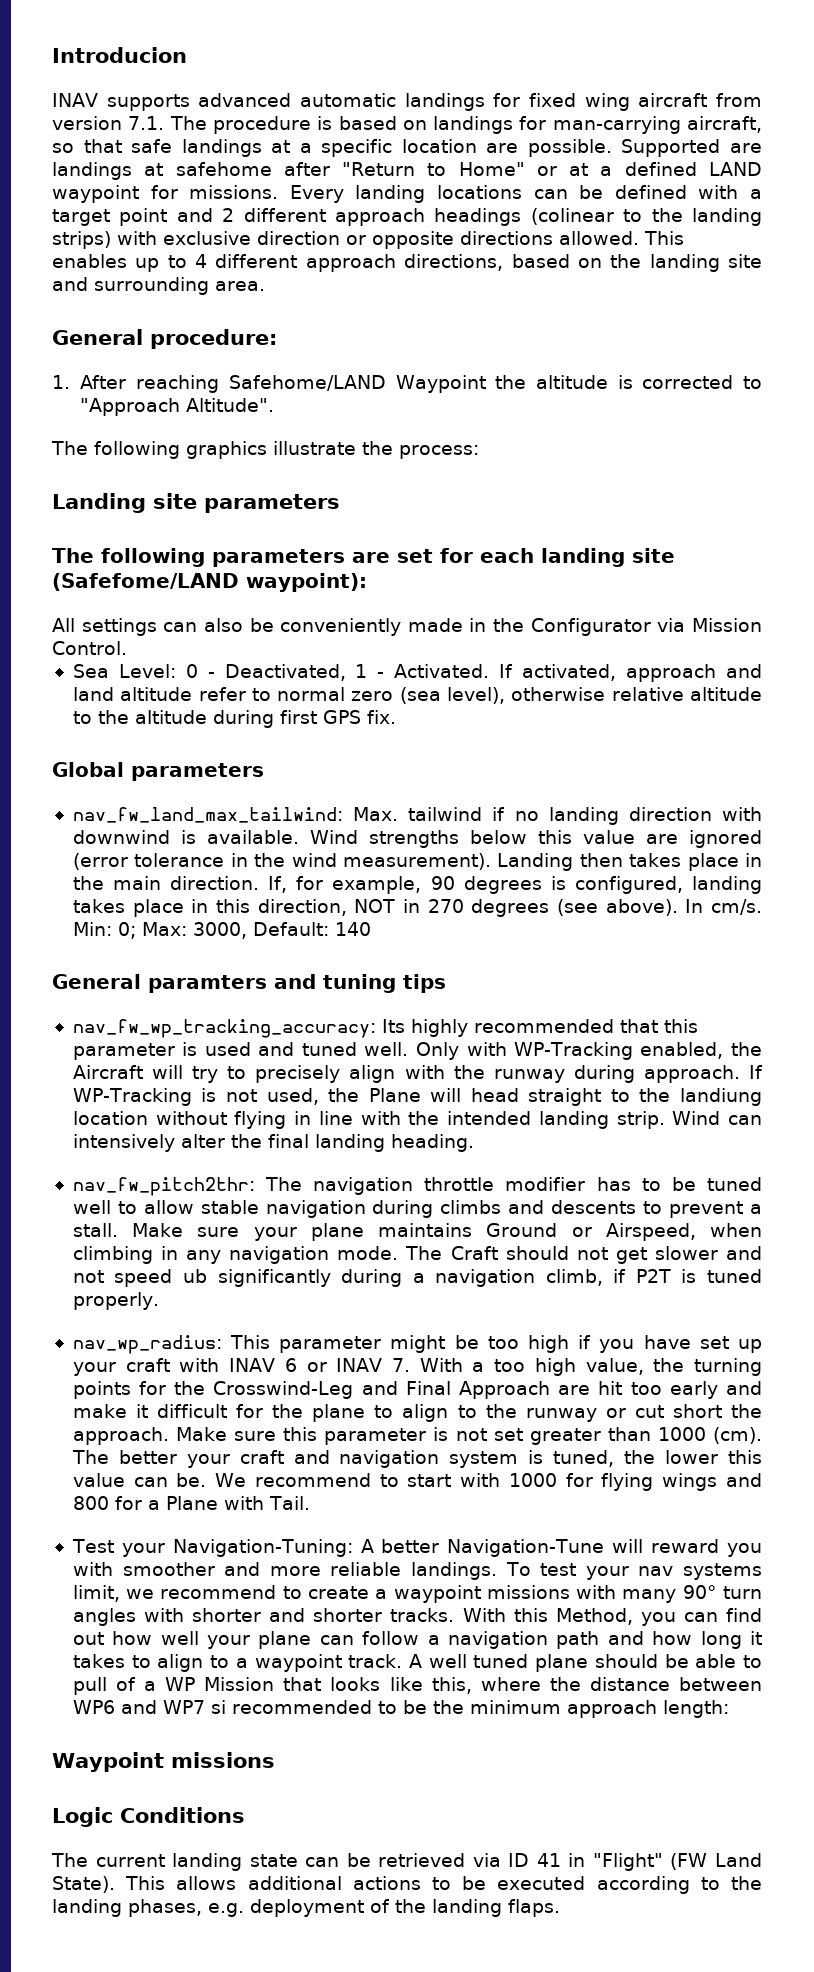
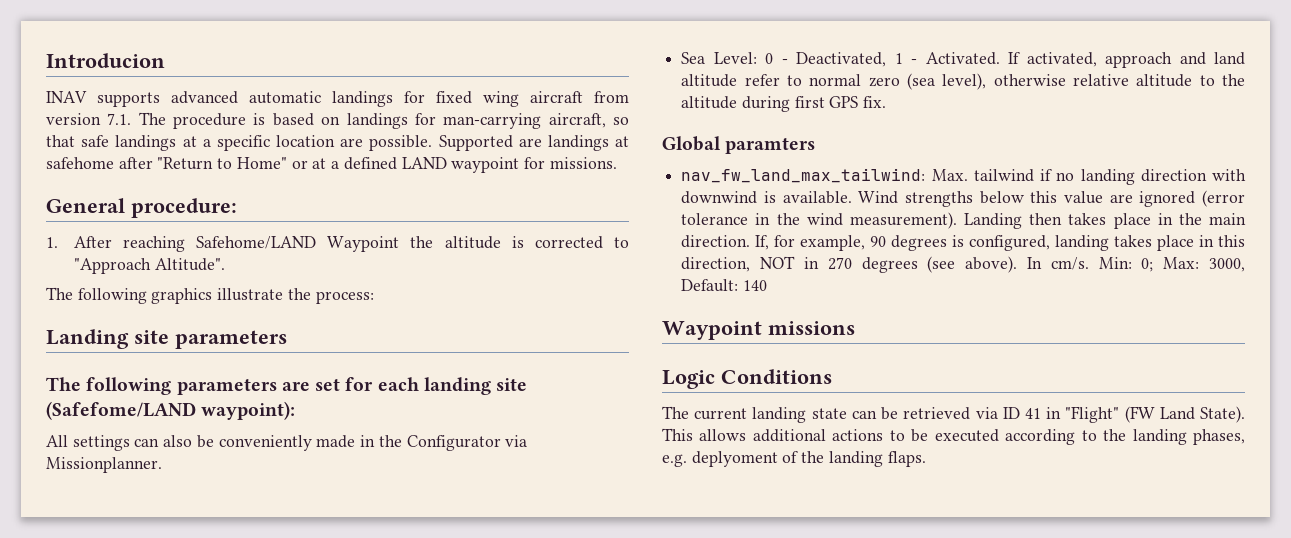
[289,185,763,203] [52,208,762,226] [52,231,684,249] [52,254,763,272] [52,277,265,295] Every landing locations can be defined with a target point and 2 different approach headings (colinear to the landing strips) with exclusive direction or opposite directions allowed. This enables up to 4 different approach directions, based on the landing site and surrounding area. -> (617, 163) none
[691,618,762,632] [52,641,127,655] Mission Control. -> [46,457,162,473] Missionplanner.
[131,763,264,781] parameters -> [725,137,816,154] paramters
[52,974,446,993] [72,1019,698,1038] [72,1042,762,1060] [72,1065,764,1083] [72,1088,762,1106] [72,1111,763,1129] [72,1134,474,1152] [72,1177,763,1196] [72,1200,762,1218] [72,1223,762,1241] [72,1246,763,1264] [72,1269,762,1287] [72,1292,159,1310] [72,1335,763,1354] [72,1358,763,1376] [72,1381,762,1399] [72,1404,762,1422] [72,1427,762,1445] [71,1450,762,1468] [72,1473,763,1491] [72,1496,310,1510] [71,1539,763,1557] [72,1562,762,1580] [72,1585,762,1603] [72,1608,763,1626] [72,1631,762,1649] [72,1654,763,1672] [72,1677,762,1695] [72,1700,729,1718] // General paramters and tuning tips // nav_fw_wp_tracking_accuracy: Its highly recommended that this parameter is used and tuned well. Only with WP-Tracking enabled, the Aircraft will try to precisely align with the runway during approach. If WP-Tracking is not used, the Plane will head straight to the landiung location without flying in line with the intended landing strip. Wind can intensively alter the final landing heading. // nav_fw_pitch2thr: The navigation throttle modifier has to be tuned well to allow stable navigation during climbs and descents to prevent a stall. Make sure your plane maintains Ground or Airspeed, when climbing in any navigation mode. The Craft should not get slower and not speed ub significantly during a navigation climb, if P2T is tuned properly. // nav_wp_radius: This parameter might be too high if you have set up your craft with INAV 6 or INAV 7. With a too high value, the turning points for the Crosswind-Leg and Final Approach are hit too early and make it difficult for the plane to align to the runway or cut short the approach. Make sure this parameter is not set greater than 1000 (cm). The better your craft and navigation system is tuned, the lower this value can be. We recommend to start with 1000 for flying wings and 800 for a Plane with Tail. // Test your Navigation-Tuning: A better Navigation-Tune will reward you with smoother and more reliable landings. To test your nav systems limit, we recommend to create a waypoint missions with many 90° turn angles with shorter and shorter tracks. With this Method, you can find out how well your plane can follow a navigation path and how long it takes to align to a waypoint track. A well tuned plane should be able to pull of a WP Mission that looks like this, where the distance between WP6 and WP7 si recommended to be the minimum approach length: -> (767, 285) none
[250,1899,364,1917] deployment -> [691,451,778,467] deplyoment

